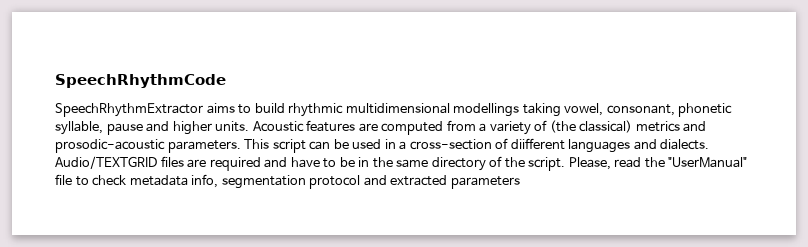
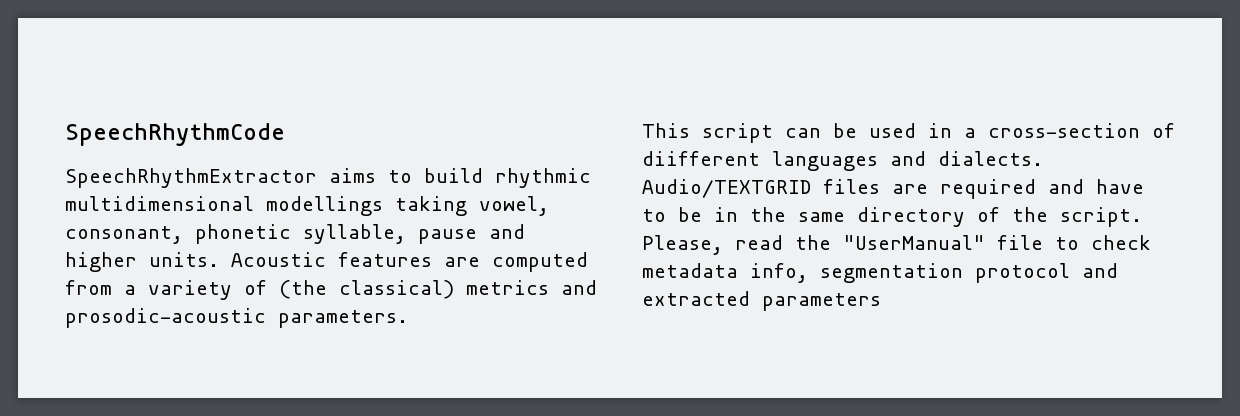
(241, 146) none -> (408, 319) //

